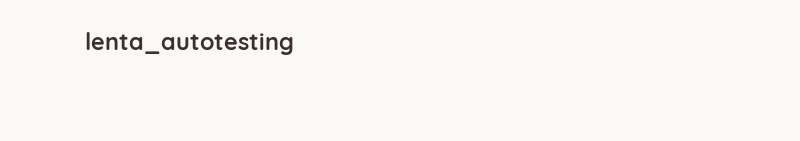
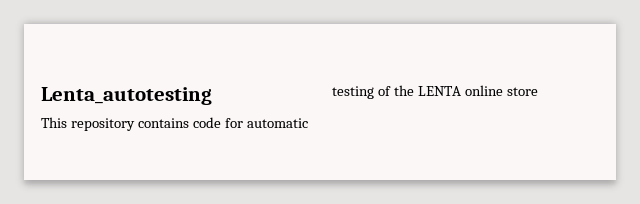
[85,32,294,55] lenta_autotesting -> [41,87,212,105] [41,117,308,131] [332,85,538,99] Lenta_autotesting // This repository contains code for automatic testing of the LENTA online store

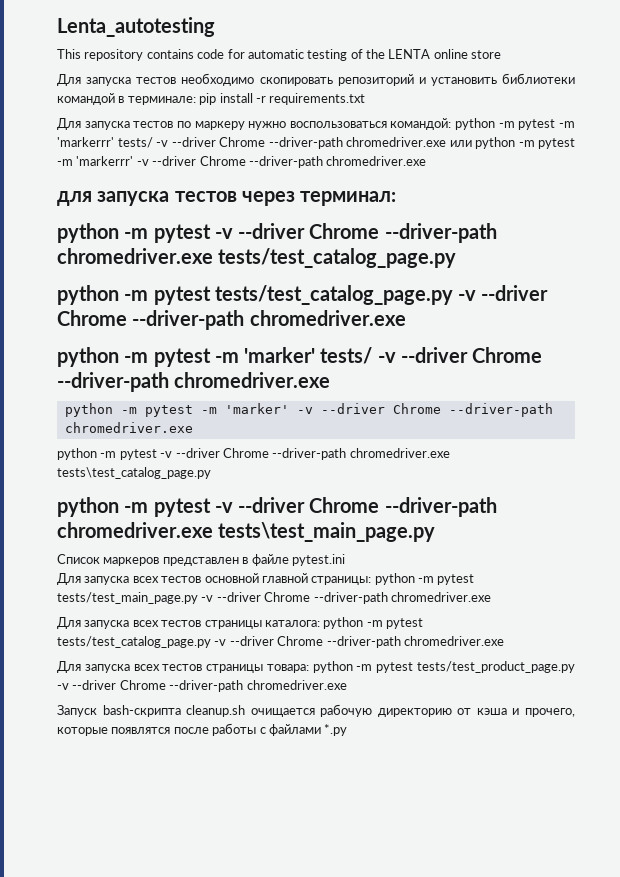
(538, 91) none -> [57,73,575,86] [57,93,366,105] [57,118,575,130] [57,137,575,149] [57,156,427,168] [57,191,397,206] [57,223,497,243] [57,248,457,268] [57,285,549,305] [57,310,406,330] [57,347,543,367] [57,372,331,392] [64,403,553,417] [64,422,193,433] [57,448,450,460] [57,467,211,479] [57,497,497,517] [57,522,436,542] [57,554,345,566] [57,573,475,585] [57,592,491,604] [57,617,423,629] [57,636,504,648] [57,661,575,673] [57,680,347,692] [57,704,575,717] [57,723,348,736] // Для запуска тестов необходимо скопировать репозиторий и установить библиотеки командой в терминале: pip install -r requirements.txt // Для запуска тестов по маркеру нужно воспользоваться командой: python -m pytest -m 'markerrr' tests/ -v --driver Chrome --driver-path chromedriver.exe или python -m pytest -m 'markerrr' -v --driver Chrome --driver-path chromedriver.exe // для запуска тестов через терминал: // python -m pytest -v --driver Chrome --driver-path chromedriver.exe tests/test_catalog_page.py // python -m pytest tests/test_catalog_page.py -v --driver Chrome --driver-path chromedriver.exe // python -m pytest -m 'marker' tests/ -v --driver Chrome --driver-path chromedriver.exe // python -m pytest -m 'marker' -v --driver Chrome --driver-path chromedriver.exe // python -m pytest -v --driver Chrome --driver-path chromedriver.exe tests\test_catalog_page.py // python -m pytest -v --driver Chrome --driver-path chromedriver.exe tests\test_main_page.py // Список маркеров представлен в файле pytest.ini // Для запуска всех тестов основной главной страницы: python -m pytest tests/test_main_page.py -v --driver Chrome --driver-path chromedriver.exe // Для запуска всех тестов страницы каталога: python -m pytest tests/test_catalog_page.py -v --driver Chrome --driver-path chromedriver.exe // Для запуска всех тестов страницы товара: python -m pytest tests/test_product_page.py -v --driver Chrome --driver-path chromedriver.exe // Запуск bash-скрипта cleanup.sh очищается рабочую директорию от кэша и прочего, которые появлятся после работы с файлами *.py

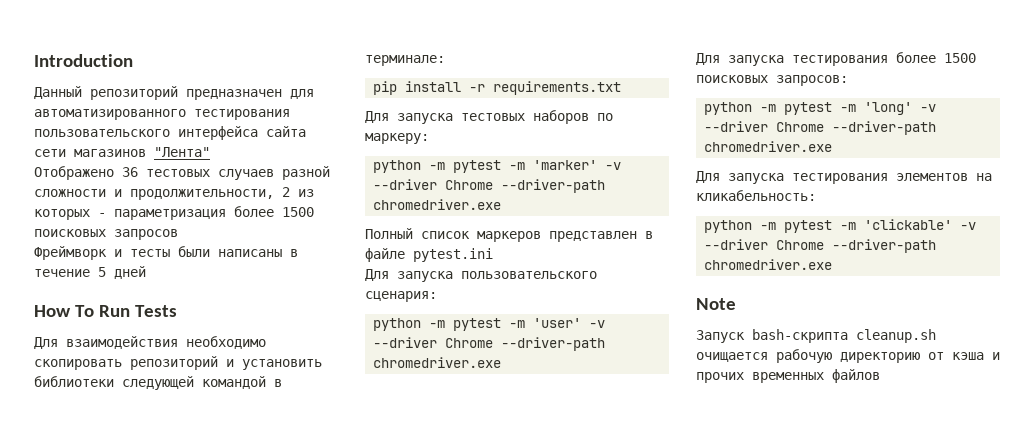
[57,17,215,37] [57,49,502,61] [57,74,177,86] Lenta_autotesting // This repository contains code for automatic testing of the LENTA online store // Для запуска тестов -> [34,54,133,67] [34,86,314,100] [34,109,290,120] [34,126,306,140] [34,147,210,157] [34,166,330,180] [34,187,314,200] [34,206,314,220] [34,229,178,240] [34,246,298,260] [34,266,146,279] [34,305,178,317] [34,336,178,349] Introduction // Данный репозиторий предназначен для автоматизированного тестирования пользовательского интерфейса сайта сети магазинов "Лента" // Отображено 36 тестовых случаев разной сложности и продолжительности, 2 из которых - параметризация более 1500 поисковых запросов // Фреймворк и тесты были написаны в течение 5 дней // How To Run Tests // Для взаимодействия
(575, 78) none -> [122,376,194,390] следующей
(196, 100) none -> (445, 60) //
[133,118,575,130] [57,137,575,149] [57,156,427,168] [57,191,397,206] [57,223,497,243] [57,248,457,268] [57,285,549,305] [57,310,406,330] [57,347,543,367] [57,372,331,392] тестов по маркеру нужно воспользоваться командой: python -m pytest -m 'markerrr' tests/ -v --driver Chrome --driver-path chromedriver.exe или python -m pytest -m 'markerrr' -v --driver Chrome --driver-path chromedriver.exe // для запуска тестов через терминал: // python -m pytest -v --driver Chrome --driver-path chromedriver.exe tests/test_catalog_page.py // python -m pytest tests/test_catalog_page.py -v --driver Chrome --driver-path chromedriver.exe // python -m pytest -m 'marker' tests/ -v --driver Chrome --driver-path chromedriver.exe -> [461,110,613,124] [365,133,429,144] тестовых наборов по маркеру:
[57,448,450,460] [57,467,211,479] [57,497,497,517] [57,522,436,542] [57,554,100,564] python -m pytest -v --driver Chrome --driver-path chromedriver.exe tests\test_catalog_page.py // python -m pytest -v --driver Chrome --driver-path chromedriver.exe tests\test_main_page.py // Список -> [365,228,470,239] Полный список
[132,573,475,585] [57,592,491,604] [57,617,423,629] [57,636,504,648] [57,661,575,673] [57,680,347,692] всех тестов основной главной страницы: python -m pytest tests/test_main_page.py -v --driver Chrome --driver-path chromedriver.exe // Для запуска всех тестов страницы каталога: python -m pytest tests/test_catalog_page.py -v --driver Chrome --driver-path chromedriver.exe // Для запуска всех тестов страницы товара: python -m pytest tests/test_product_page.py -v --driver Chrome --driver-path chromedriver.exe -> [461,271,597,279] [365,291,437,302] [373,318,606,331] [373,337,606,351] [373,357,502,368] [696,52,976,66] [696,75,848,86] [704,102,937,115] [704,121,937,135] [704,141,833,152] [696,171,992,184] [696,190,816,201] [704,219,977,233] [704,239,937,253] [704,259,833,270] [696,298,736,310] пользовательского сценария: // python -m pytest -m 'user' -v --driver Chrome --driver-path chromedriver.exe // Для запуска тестирования более 1500 поисковых запросов: // python -m pytest -m 'long' -v --driver Chrome --driver-path chromedriver.exe // Для запуска тестирования элементов на кликабельность: // python -m pytest -m 'clickable' -v --driver Chrome --driver-path chromedriver.exe // Note
[524,708,575,717] [57,723,348,736] прочего, которые появлятся после работы с файлами *.py -> [696,369,880,383] прочих временных файлов

